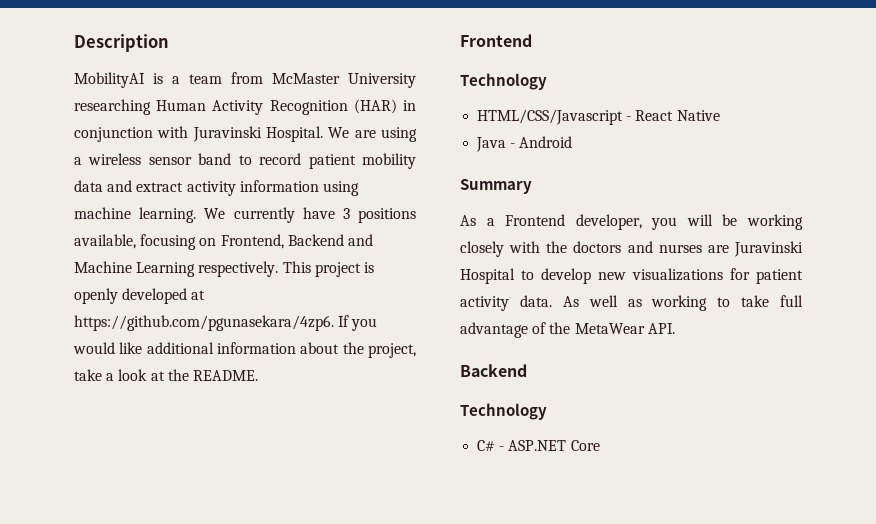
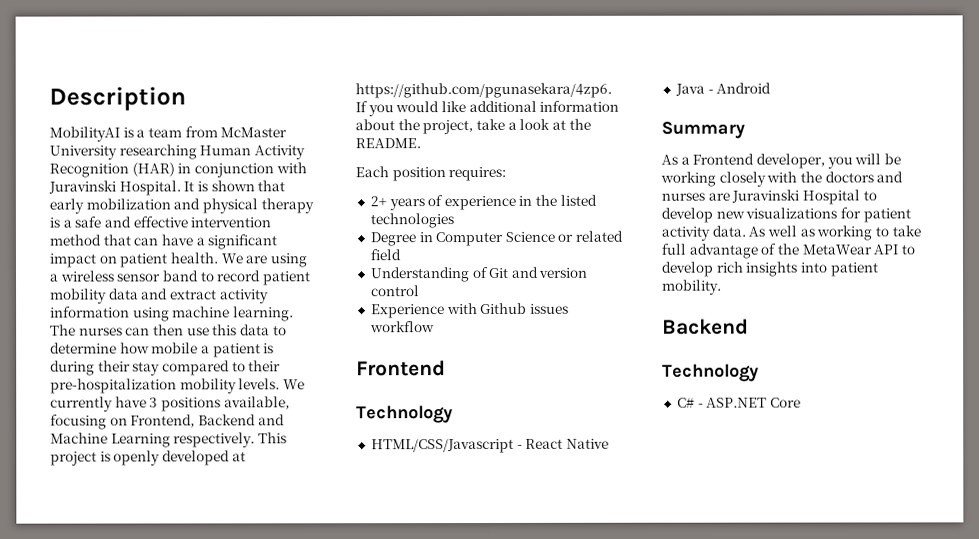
(323, 134) none -> [183,180,286,192] [49,198,314,214] [49,216,272,228] [49,234,278,250] [49,252,218,268] It is shown that early mobilization and physical therapy is a safe and effective intervention method that can have a significant impact on patient health.
(197, 215) none -> [50,324,287,336] [50,342,275,358] [50,360,282,376] [50,378,281,394] The nurses can then use this data to determine how mobile a patient is during their stay compared to their pre-hospitalization mobility levels.
(258, 375) none -> [355,166,507,182] [369,194,597,211] [369,213,454,229] [369,230,624,247] [369,249,401,261] [369,266,589,283] [370,285,420,297] [370,302,569,319] [369,321,435,333] // Each position requires: // 2+ years of experience in the listed technologies // Degree in Computer Science or related field // Understanding of Git and version control // Experience with Github issues workflow
[647,323,675,334] API. -> [873,244,915,255] [661,261,879,277] [662,279,722,295] API to develop rich insights into patient mobility.

